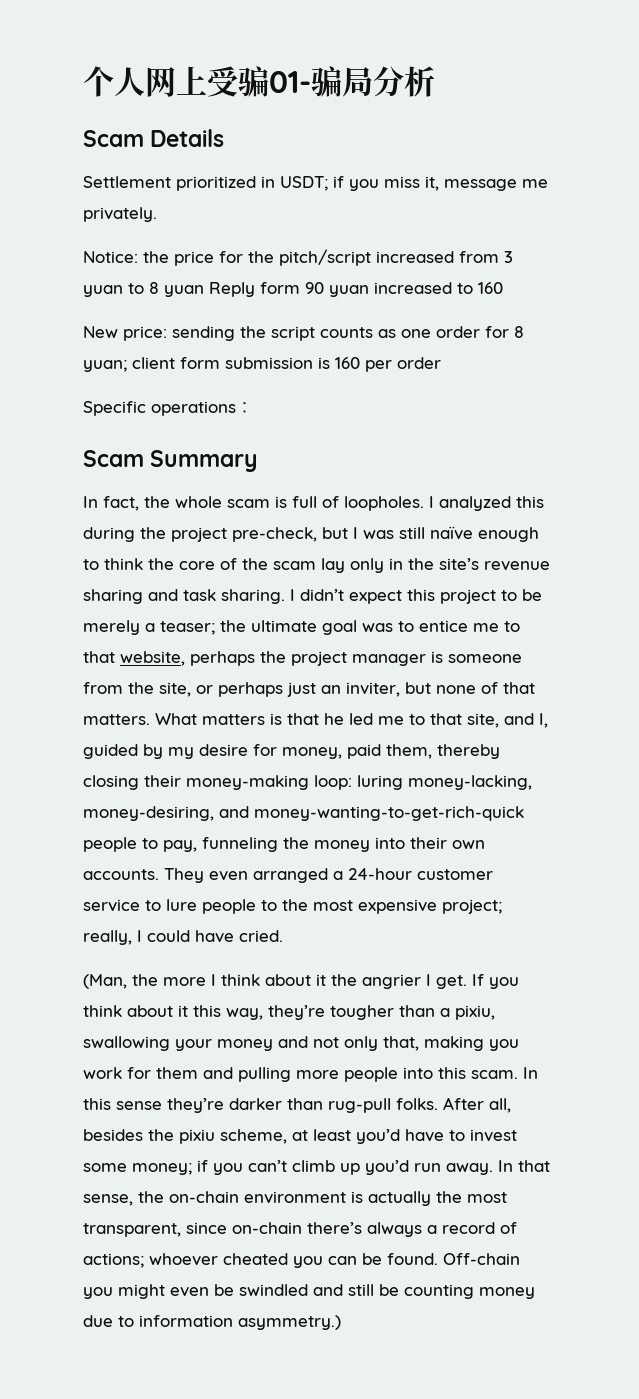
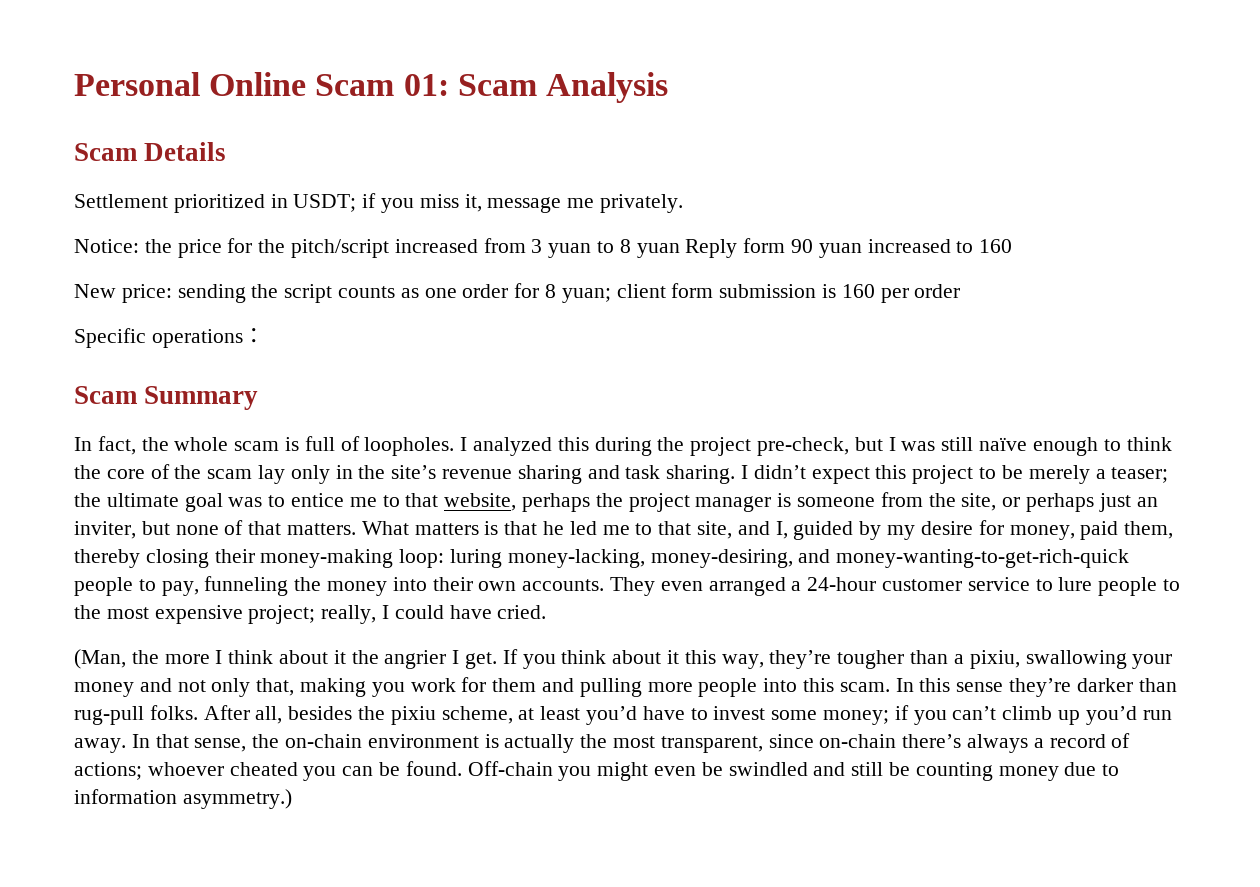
[83,66,435,97] 个人网上受骗01-骗局分析 -> [74,72,668,103] Personal Online Scam 01: Scam Analysis

